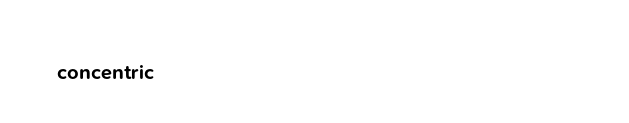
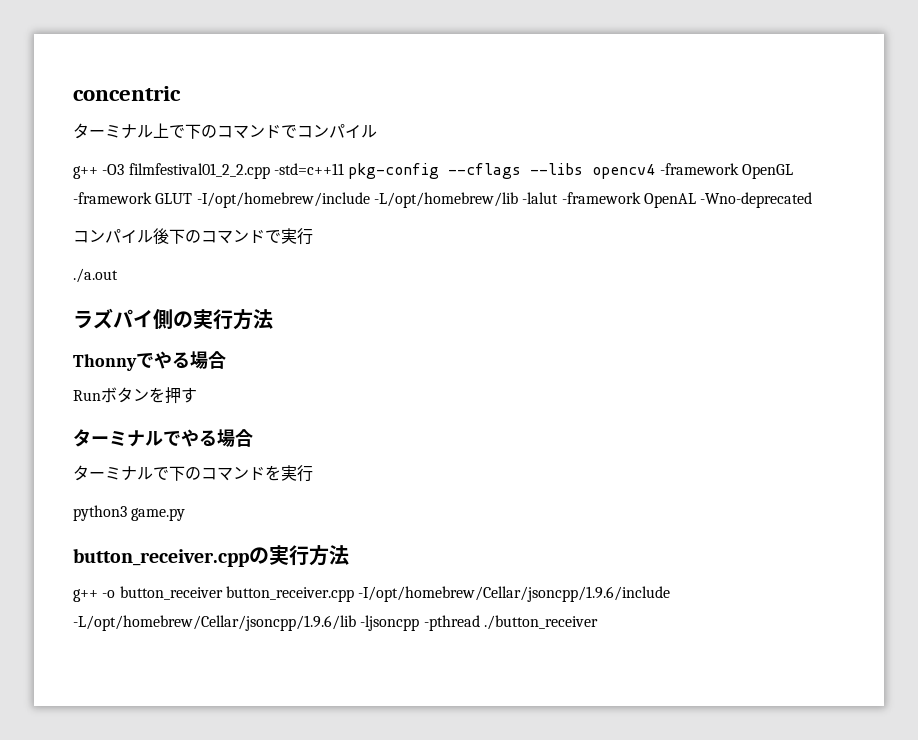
(155, 72) none -> [73,123,377,139] [73,163,793,179] [73,192,813,208] [73,228,313,245] [73,268,118,283] [73,308,273,330] [73,351,226,371] [73,387,197,404] [73,429,253,447] [73,465,313,482] [73,505,186,521] [73,545,349,567] [73,586,671,602] [73,615,598,631] // ターミナル上で下のコマンドでコンパイル // g++ -O3 filmfestival01_2_2.cpp -std=c++11 pkg-config --cflags --libs opencv4 -framework OpenGL -framework GLUT -I/opt/homebrew/include -L/opt/homebrew/lib -lalut -framework OpenAL -Wno-deprecated // コンパイル後下のコマンドで実行 // ./a.out // ラズパイ側の実行方法 // Thonnyでやる場合 // Runボタンを押す // ターミナルでやる場合 // ターミナルで下のコマンドを実行 // python3 game.py // button_receiver.cppの実行方法 // g++ -o button_receiver button_receiver.cpp -I/opt/homebrew/Cellar/jsoncpp/1.9.6/include -L/opt/homebrew/Cellar/jsoncpp/1.9.6/lib -ljsoncpp -pthread ./button_receiver

